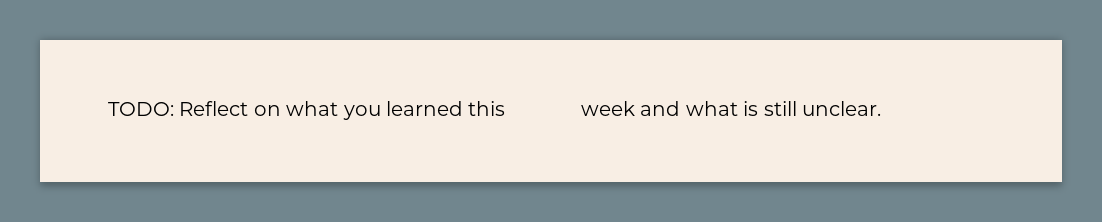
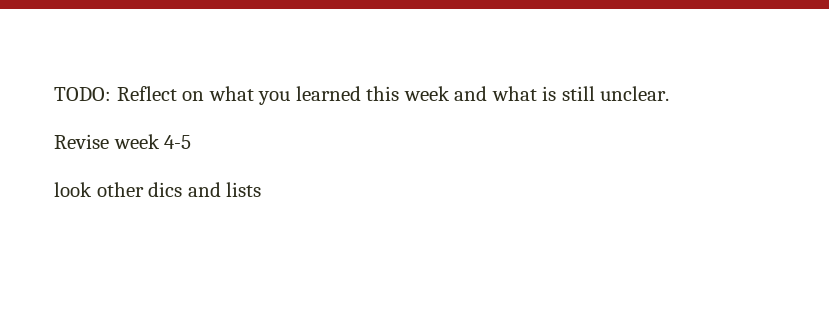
(881, 108) none -> [54,134,192,149] [54,182,262,197] // Revise week 4-5 // look other dics and lists

